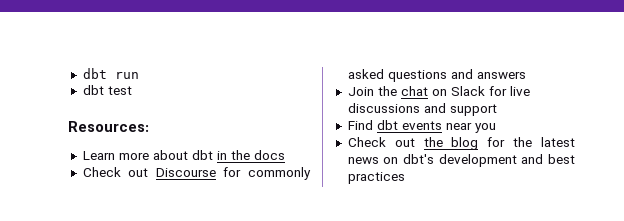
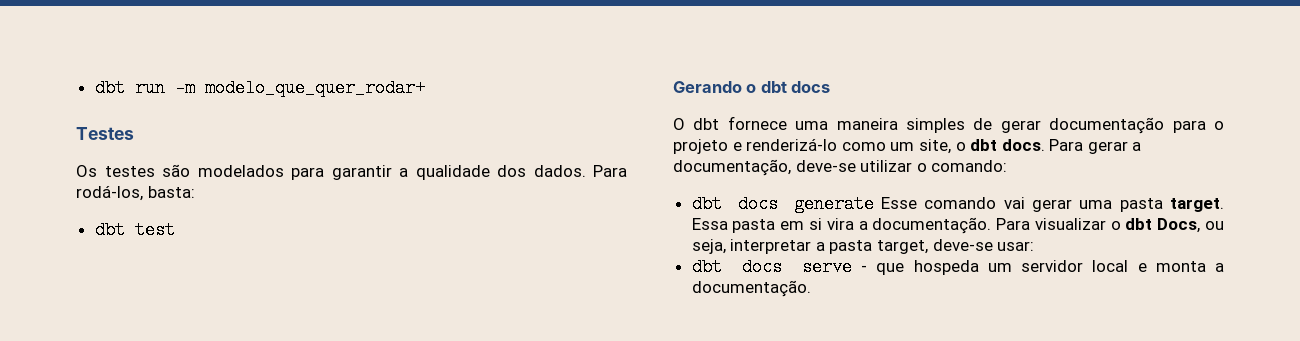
[82,85,132,95] [68,121,149,132] [82,150,285,160] [82,167,311,180] [347,69,526,82] [347,86,530,96] [347,103,497,116] [347,120,496,133] [347,137,575,150] [347,154,575,167] [347,172,405,184] // dbt test // Resources: // Learn more about dbt in the docs // Check out Discourse for commonly asked questions and answers // Join the chat on Slack for live discussions and support // Find dbt events near you // Check out the blog for the latest news on dbt's development and best practices -> [174,79,425,97] [76,127,134,140] [76,164,627,180] [76,185,195,201] [94,221,175,239] [673,81,831,93] [673,116,1224,134] [673,138,1142,154] [673,159,1008,176] [691,195,1224,213] [691,217,1224,234] [691,239,1035,254] [691,258,1224,276] [691,280,811,297] -m modelo_que_quer_rodar+ // Testes // Os testes são modelados para garantir a qualidade dos dados. Para rodá-los, basta: // dbt test // Gerando o dbt docs // O dbt fornece uma maneira simples de gerar documentação para o projeto e renderizá-lo como um site, o dbt docs. Para gerar a documentação, deve-se utilizar o comando: // dbt docs generate Esse comando vai gerar uma pasta target. Essa pasta em si vira a documentação. Para visualizar o dbt Docs, ou seja, interpretar a pasta target, deve-se usar: // dbt docs serve - que hospeda um servidor local e monta a documentação.

